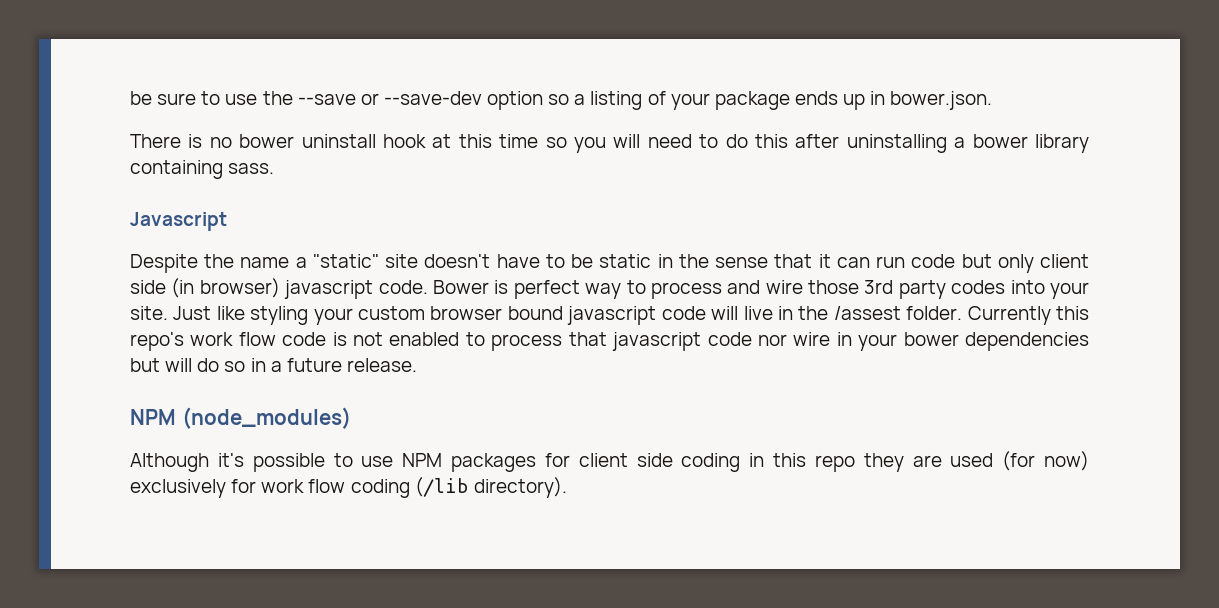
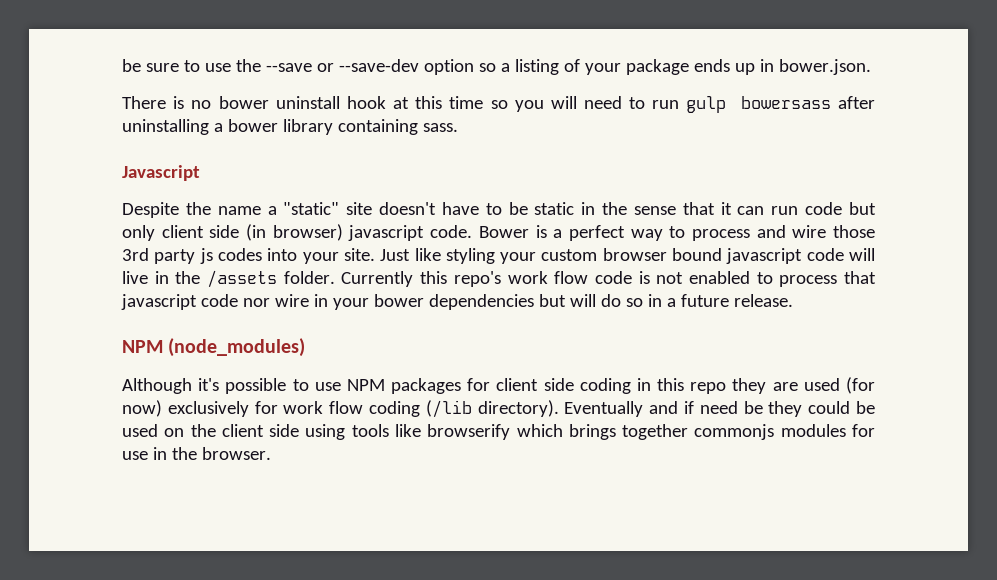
[725,134,788,148] do this -> [652,96,831,113] run gulp bowersass
(509, 287) none -> [553,229,563,238] a
(946, 289) none -> [199,248,213,264] js
[833,306,901,320] /assest -> [207,270,278,288] /assets
(567, 487) none -> [564,401,875,417] [122,424,876,440] [122,447,271,460] Eventually and if need be they could be used on the client side using tools like browserify which brings together commonjs modules for use in the browser.

